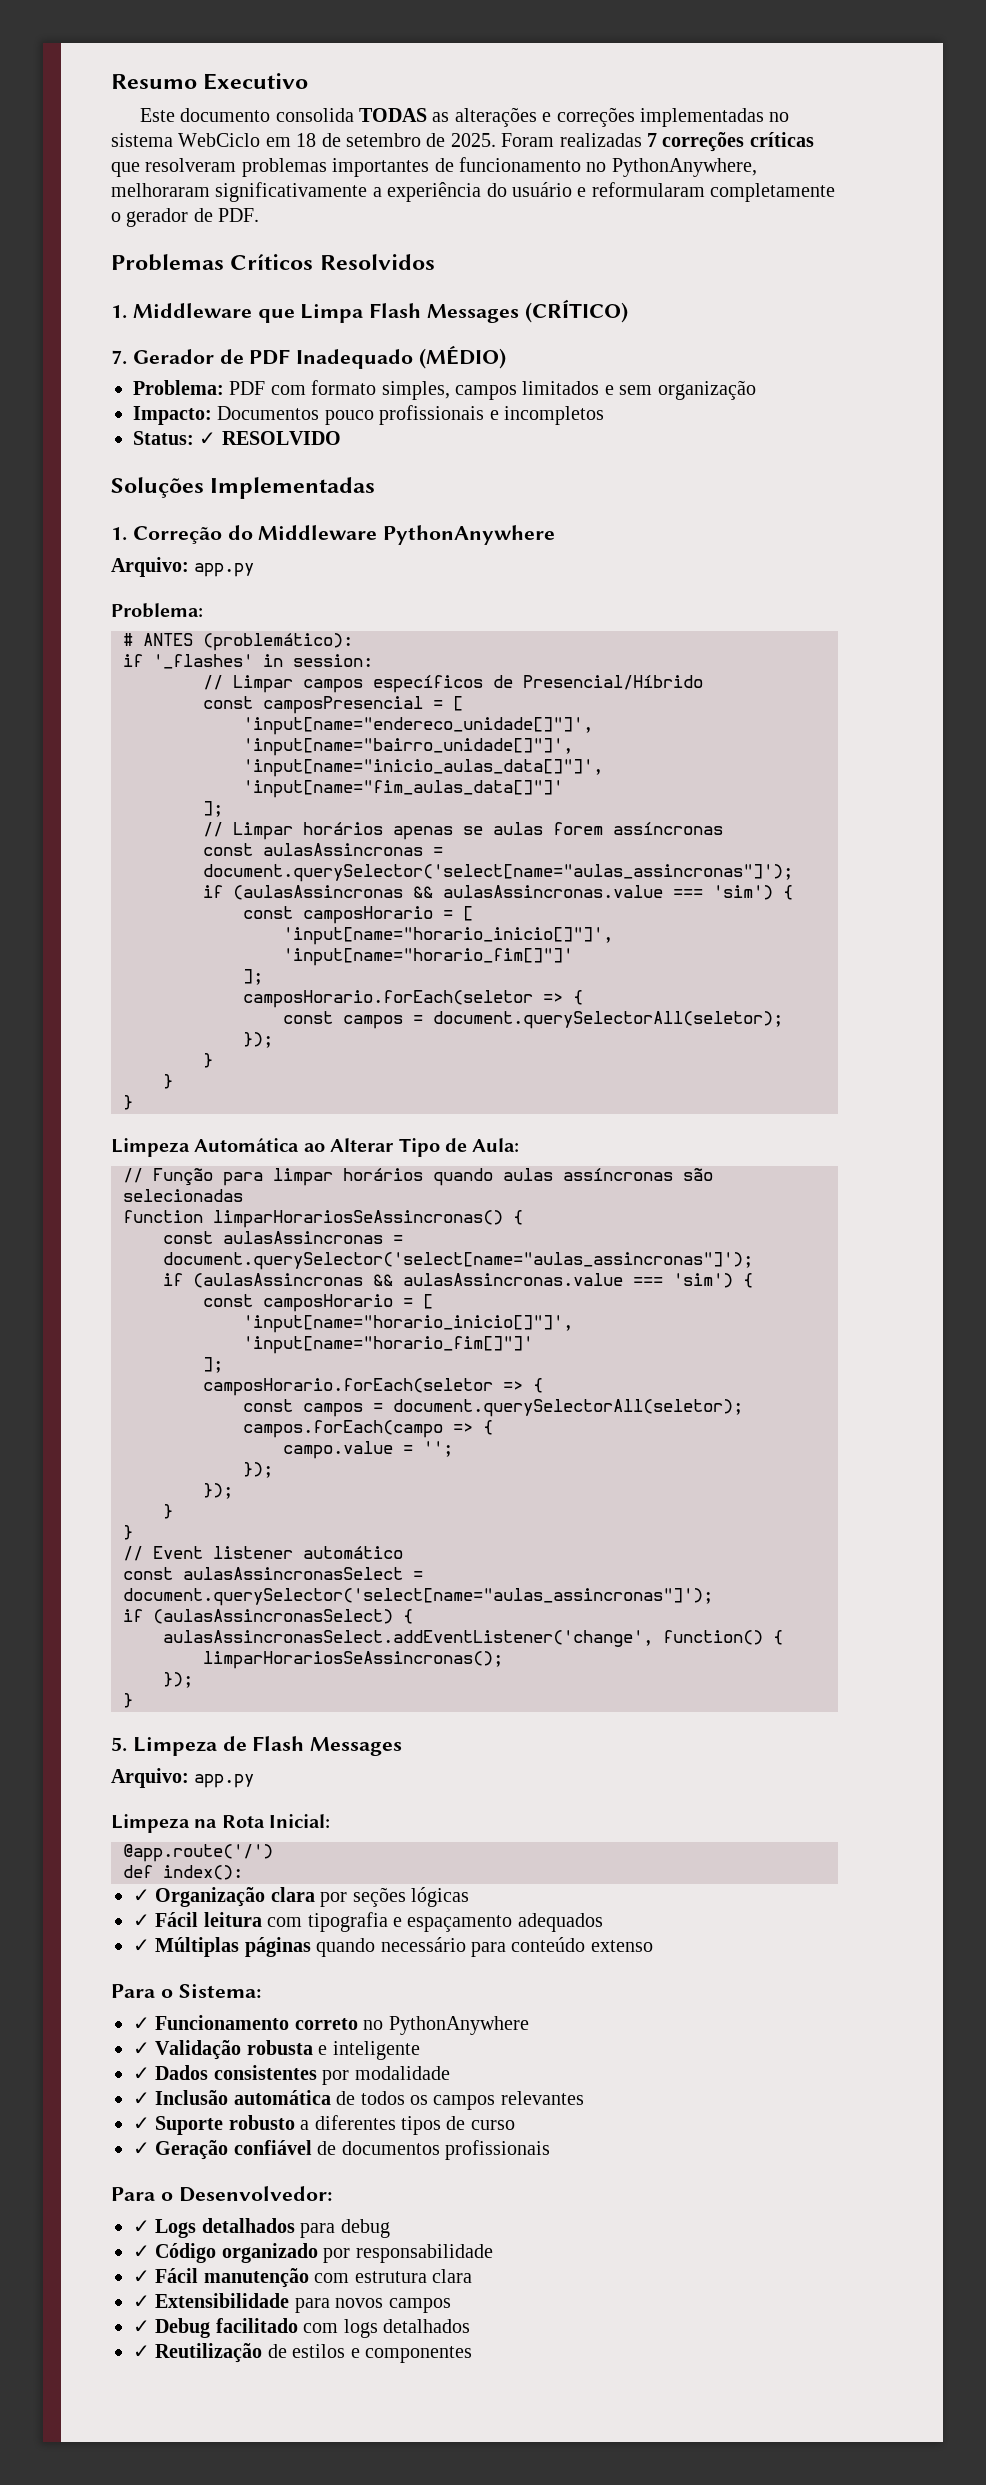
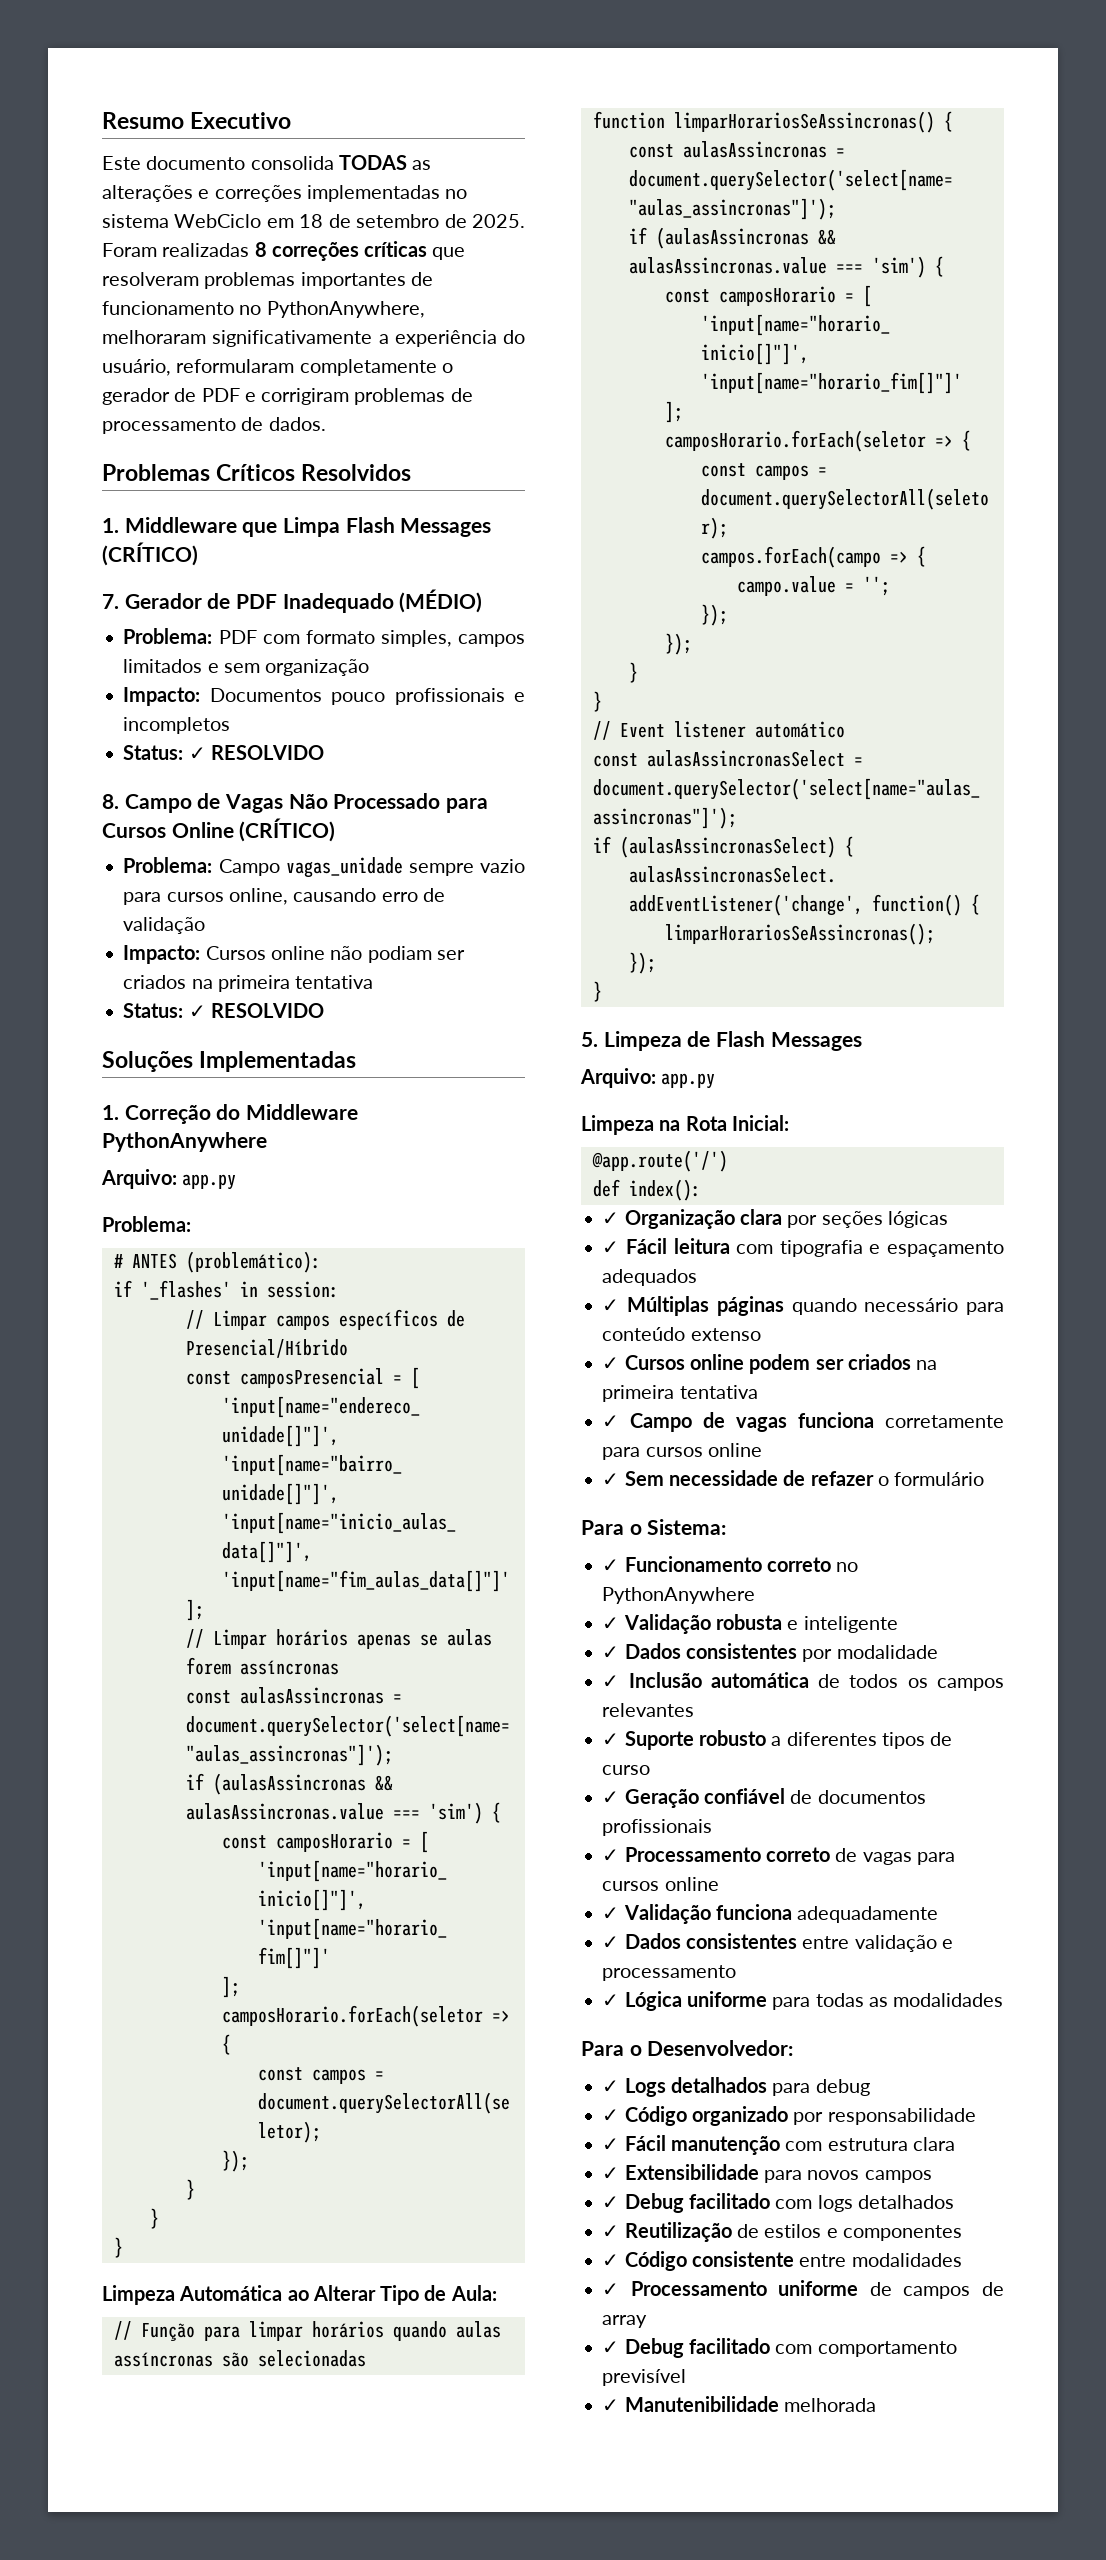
[646,133,657,147] 7 -> [254,242,267,257] 8
[511,182,587,197] usuário e -> [102,359,171,376] usuário,
[218,208,260,222] PDF. -> [201,388,473,405] [102,417,326,434] PDF e corrigiram problemas de processamento de dados.
(341, 438) none -> [102,793,489,813] [102,818,336,842] [123,857,525,878] [123,888,445,905] [123,917,206,934] [123,945,465,964] [123,975,374,992] [123,1003,324,1018] // 8. Campo de Vagas Não Processado para Cursos Online (CRÍTICO) // Problema: Campo vagas_unidade sempre vazio para cursos online, causando erro de validação // Impacto: Cursos online não podiam ser criados na primeira tentativa // Status: ✓ RESOLVIDO
(653, 1946) none -> [602,1354,938,1374] [602,1385,758,1402] [602,1412,1004,1432] [602,1443,762,1460] [602,1470,985,1486] // ✓ Cursos online podem ser criados na primeira tentativa // ✓ Campo de vagas funciona corretamente para cursos online // ✓ Sem necessidade de refazer o formulário
(550, 2150) none -> [602,1847,955,1865] [602,1877,719,1891] [602,1904,939,1924] [602,1933,953,1952] [602,1965,737,1981] [602,1991,1004,2011] // ✓ Processamento correto de vagas para cursos online // ✓ Validação funciona adequadamente // ✓ Dados consistentes entre validação e processamento // ✓ Lógica uniforme para todas as modalidades
(472, 2354) none -> [602,2251,962,2271] [602,2280,1004,2299] [602,2315,648,2328] [602,2338,957,2358] [602,2369,687,2386] [602,2396,876,2412] // ✓ Código consistente entre modalidades // ✓ Processamento uniforme de campos de array // ✓ Debug facilitado com comportamento previsível // ✓ Manutenibilidade melhorada

